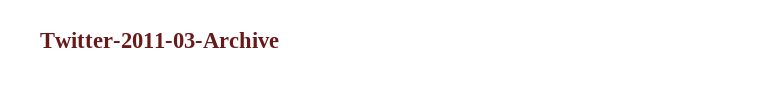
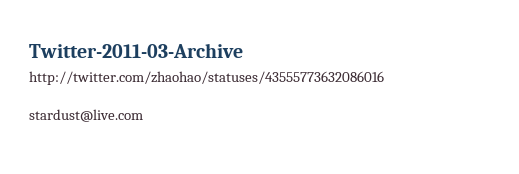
(279, 40) none -> [29,71,384,85] [29,109,143,122] // http://twitter.com/zhaohao/statuses/43555773632086016 // stardust@live.com

